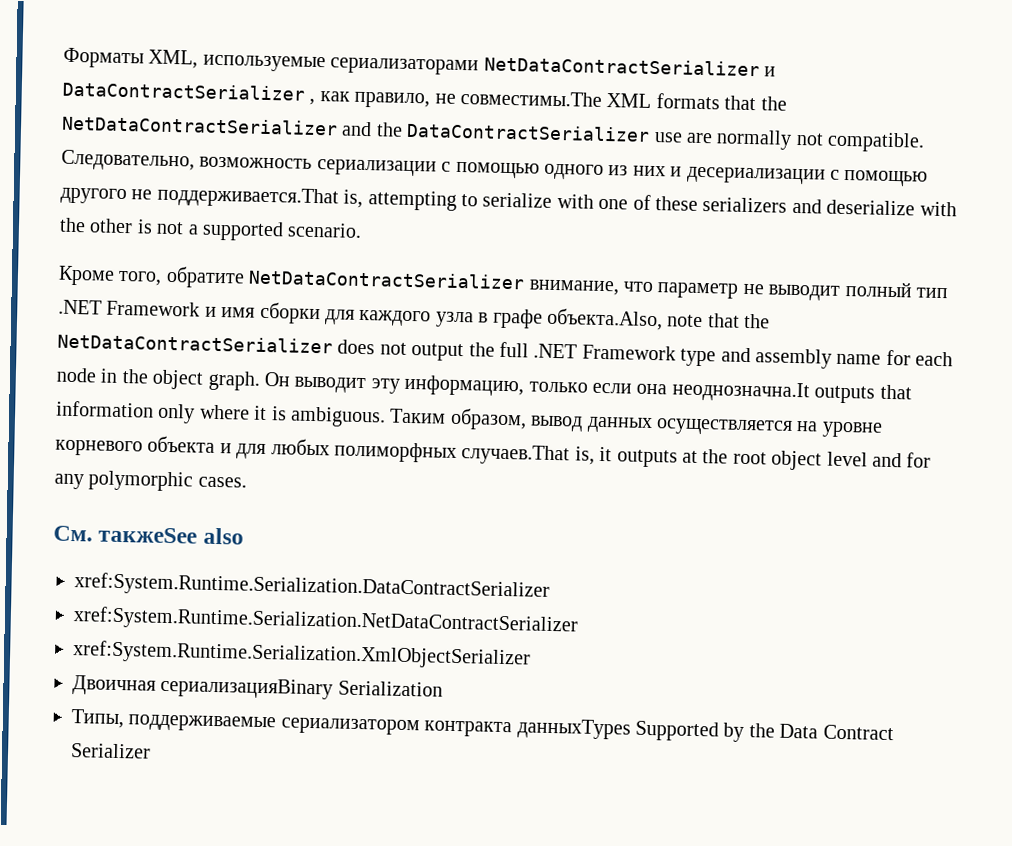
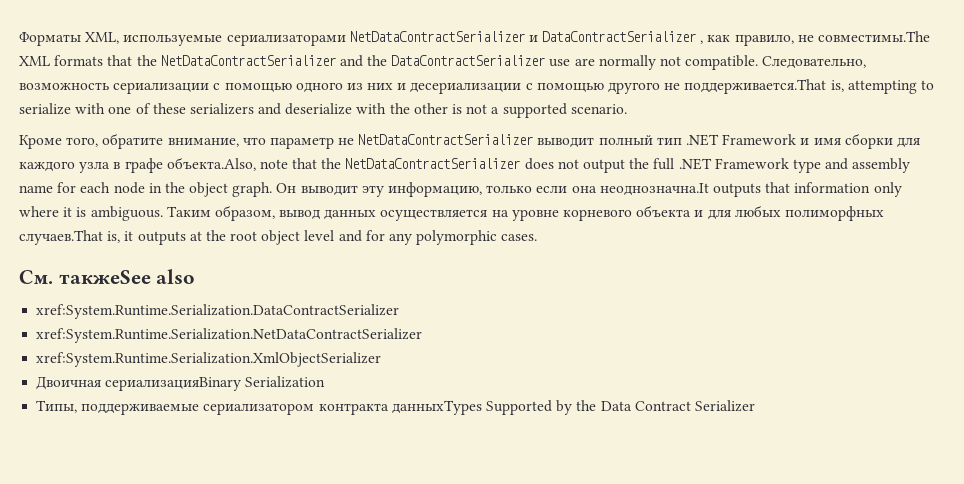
[248,269,526,290] NetDataContractSerializer -> (164, 141) none
(764, 289) none -> [358,134,534,145] NetDataContractSerializer

